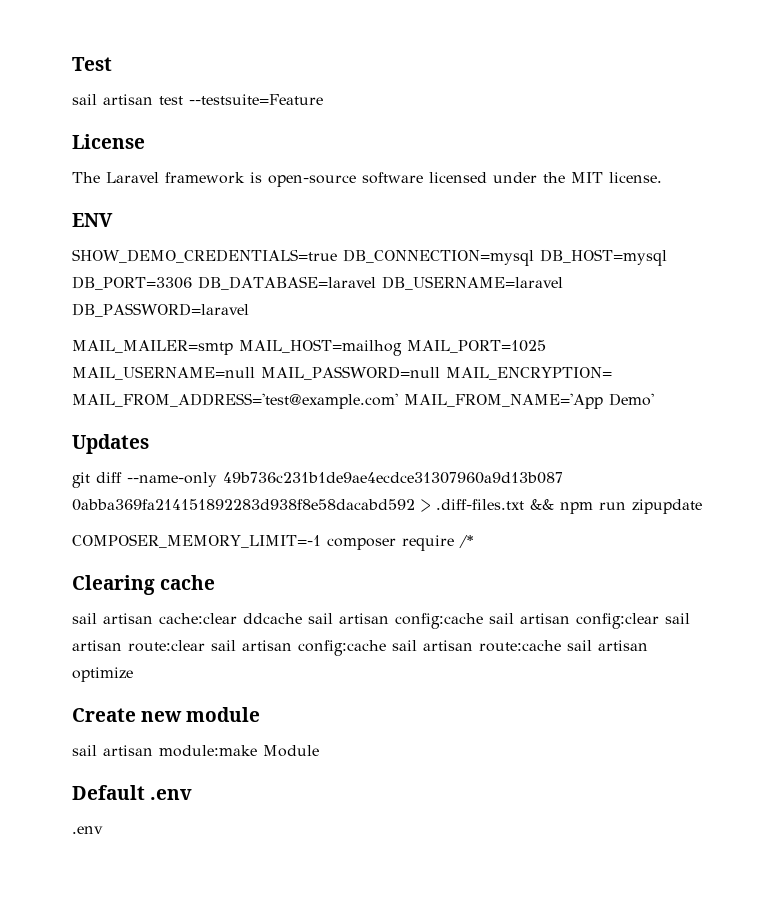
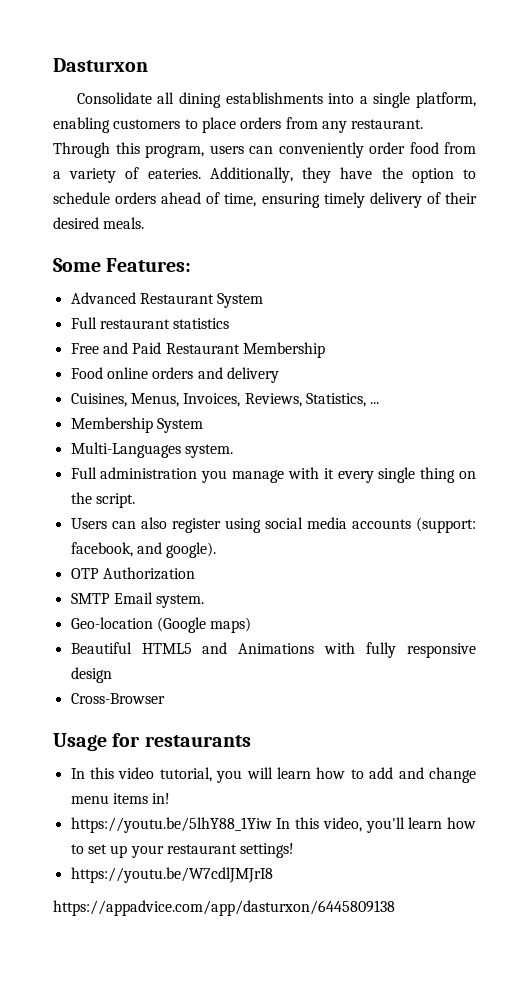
[72,57,112,71] [72,94,323,105] [72,134,145,149] [72,172,662,187] [72,213,113,227] [72,249,667,266] [72,276,563,290] [72,303,249,317] [72,339,546,356] [72,366,612,380] [72,393,654,409] [72,434,149,454] [72,472,563,488] [72,499,702,514] [72,534,473,551] [72,575,216,595] [72,613,690,629] [72,640,648,656] [72,667,133,682] [72,707,261,722] [72,745,319,757] [72,785,193,800] [72,826,103,834] Test // sail artisan test --testsuite=Feature // License // The Laravel framework is open-source software licensed under the MIT license. // ENV // SHOW_DEMO_CREDENTIALS=true DB_CONNECTION=mysql DB_HOST=mysql DB_PORT=3306 DB_DATABASE=laravel DB_USERNAME=laravel DB_PASSWORD=laravel // MAIL_MAILER=smtp MAIL_HOST=mailhog MAIL_PORT=1025 MAIL_USERNAME=null MAIL_PASSWORD=null MAIL_ENCRYPTION= MAIL_FROM_ADDRESS='test@example.com' MAIL_FROM_NAME='App Demo' // Updates // git diff --name-only 49b736c231b1de9ae4ecdce31307960a9d13b087 0abba369fa214151892283d938f8e58dacabd592 > .diff-files.txt && npm run zipupdate // COMPOSER_MEMORY_LIMIT=-1 composer require /* // Clearing cache // sail artisan cache:clear ddcache sail artisan config:cache sail artisan config:clear sail artisan route:clear sail artisan config:cache sail artisan route:cache sail artisan optimize // Create new module // sail artisan module:make Module // Default .env // .env -> [53,58,148,72] [76,92,477,108] [53,117,424,133] [53,142,476,158] [53,167,477,183] [53,192,477,208] [53,217,145,229] [53,258,192,272] [70,292,264,308] [70,317,230,329] [70,342,325,358] [70,367,279,383] [70,393,380,407] [70,417,203,433] [70,442,233,458] [70,467,476,483] [70,492,135,508] [70,517,477,533] [70,542,217,558] [70,567,195,580] [70,592,205,608] [70,617,252,633] [70,642,476,658] [70,667,112,683] [70,693,165,704] [53,733,251,751] [70,767,476,783] [70,793,171,804] [70,817,476,833] [70,843,295,858] [70,867,273,883] [53,900,395,916] Dasturxon // Consolidate all dining establishments into a single platform, enabling customers to place orders from any restaurant. Through this program, users can conveniently order food from a variety of eateries. Additionally, they have the option to schedule orders ahead of time, ensuring timely delivery of their desired meals. // Some Features: // Advanced Restaurant System // Full restaurant statistics // Free and Paid Restaurant Membership // Food online orders and delivery // Cuisines, Menus, Invoices, Reviews, Statistics, ... // Membership System // Multi-Languages system. // Full administration you manage with it every single thing on the script. // Users can also register using social media accounts (support: facebook, and google). // OTP Authorization // SMTP Email system. // Geo-location (Google maps) // Beautiful HTML5 and Animations with fully responsive design // Cross-Browser // Usage for restaurants // In this video tutorial, you will learn how to add and change menu items in! // https://youtu.be/5lhY88_1Yiw In this video, you'll learn how to set up your restaurant settings! // https://youtu.be/W7cdlJMJrI8 // https://appadvice.com/app/dasturxon/6445809138

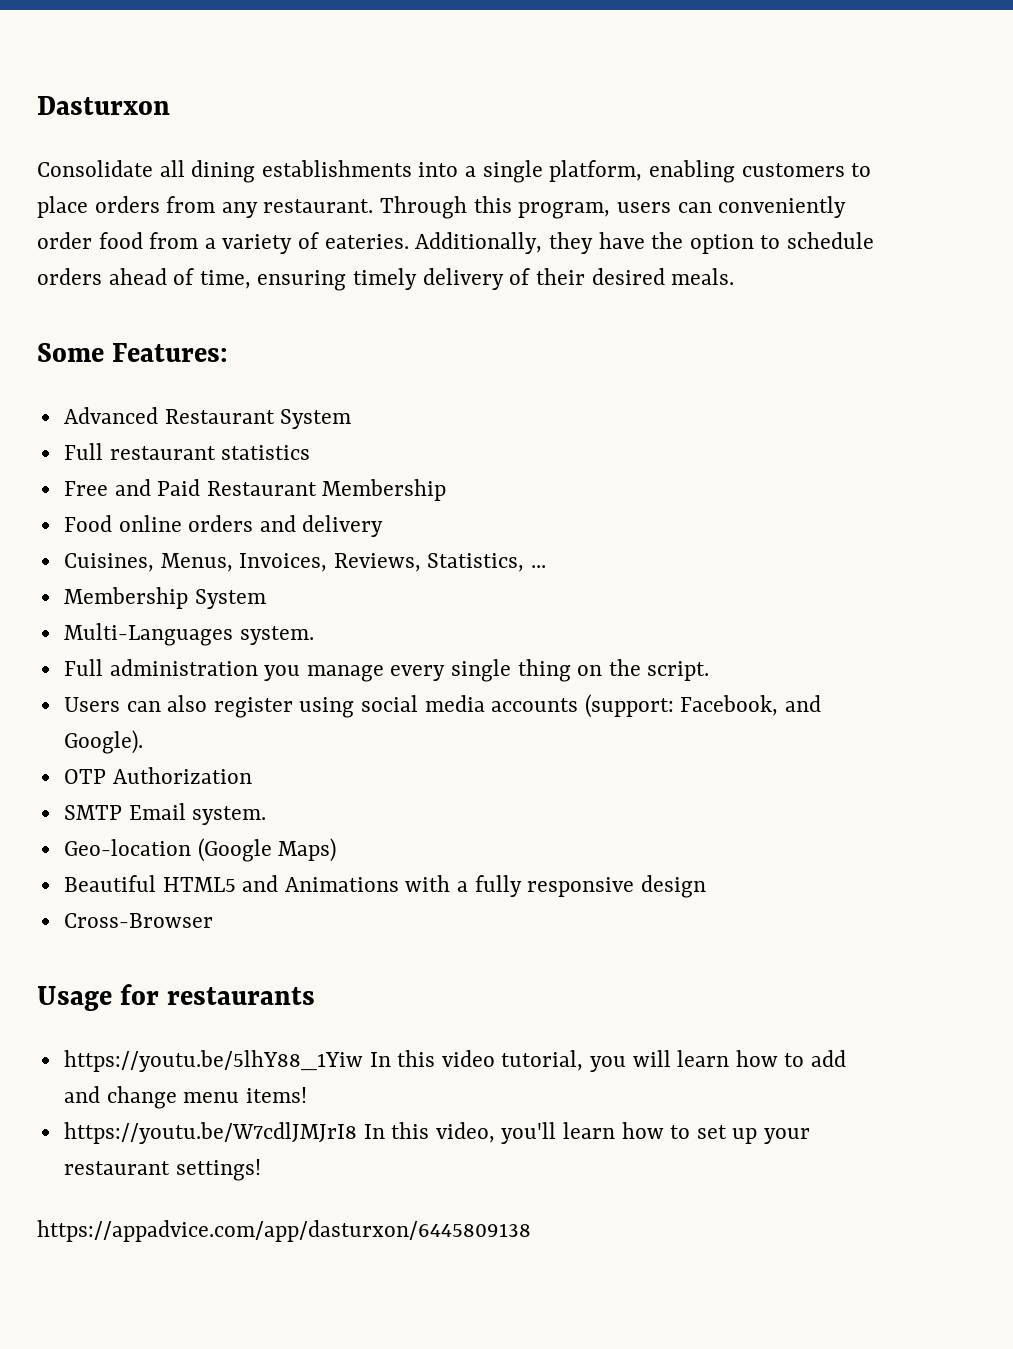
[287,467,334,479] with it -> (384, 673) none
[70,542,217,558] facebook, and google). -> [680,695,822,716] [63,730,143,754] Facebook, and Google).
[210,617,252,633] maps) -> [278,838,337,862] Maps)
(356, 648) none -> [457,881,469,892] a
(251, 741) none -> [63,1050,363,1072] https://youtu.be/5lhY88_1Yiw
[112,793,171,804] [70,817,272,833] items in! // https://youtu.be/5lhY88_1Yiw -> [245,1087,307,1103] [63,1122,357,1144] items! // https://youtu.be/W7cdlJMJrI8
[70,867,273,883] // https://youtu.be/W7cdlJMJrI8 -> (261, 1170) none

